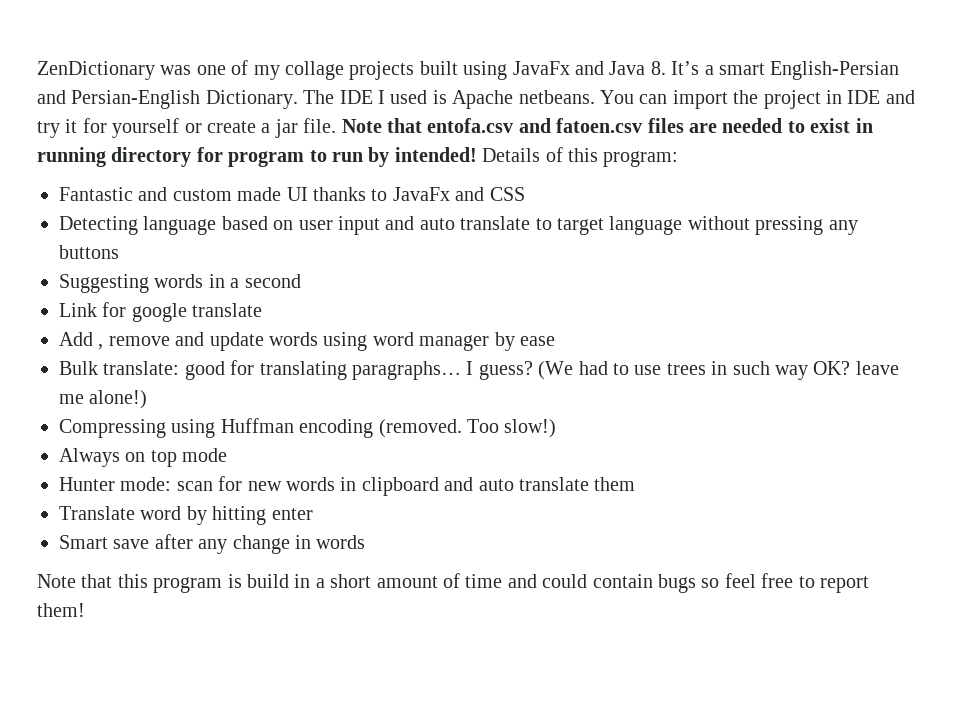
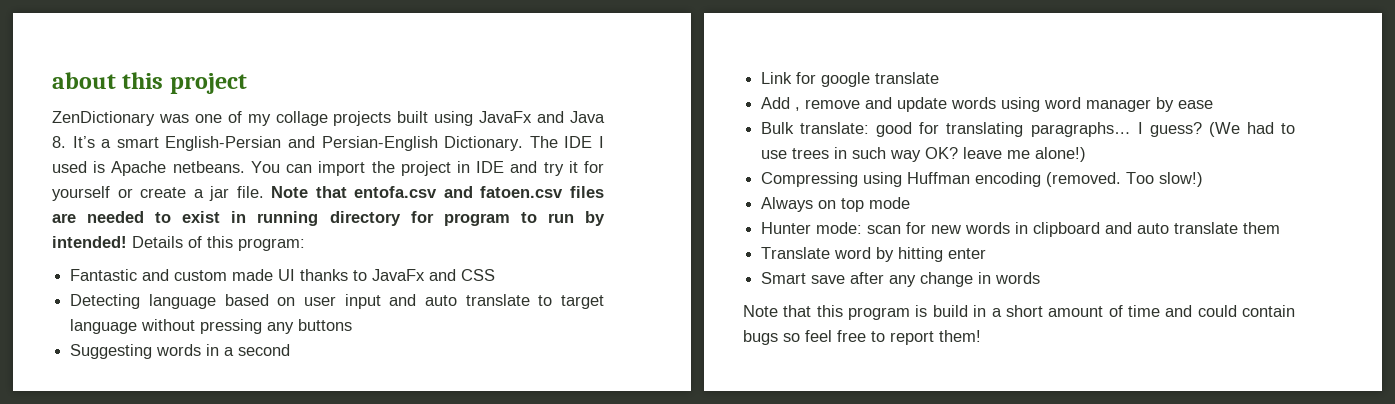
(37, 70) none -> [52,72,247,94] about this project //

